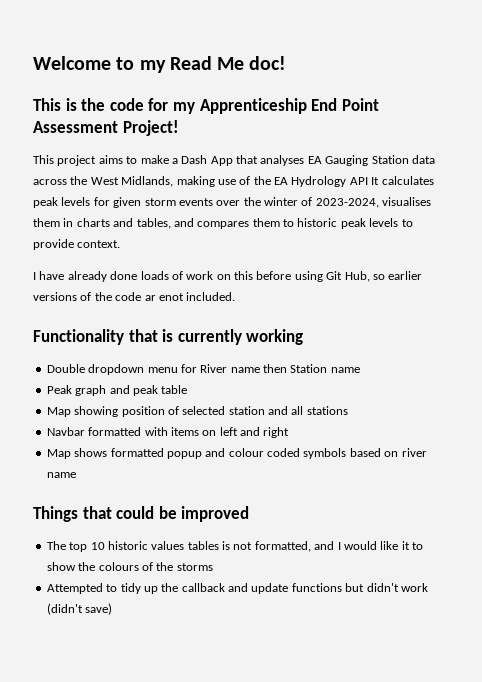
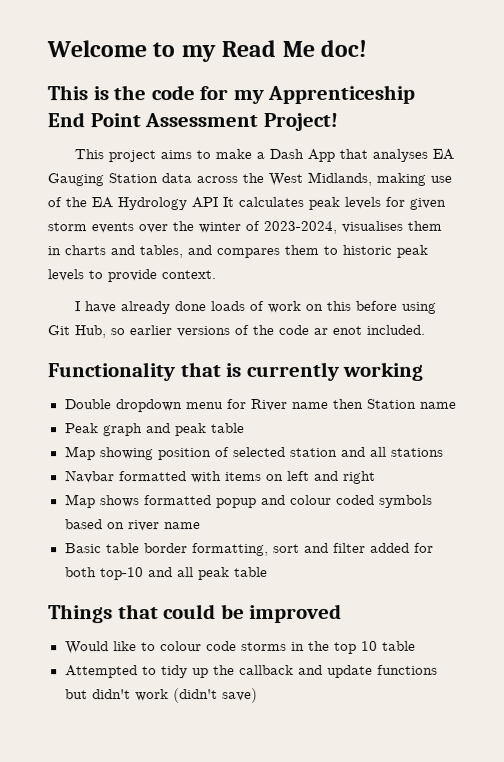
(76, 475) none -> [64,542,434,557] [64,566,268,581] // Basic table border formatting, sort and filter added for both top-10 and all peak table
[46,541,423,552] [46,562,213,571] The top 10 historic values tables is not formatted, and I would like it to show the colours of the storms -> [64,640,416,655] Would like to colour code storms in the top 10 table

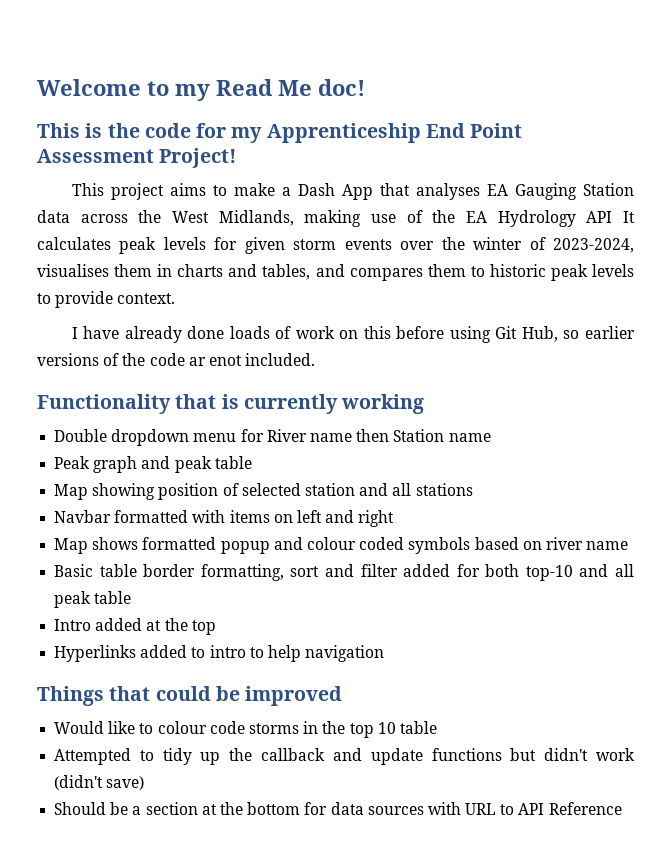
(268, 572) none -> [54,618,216,635] [54,645,385,662] // Intro added at the top // Hyperlinks added to intro to help navigation
(258, 695) none -> [54,802,622,815] // Should be a section at the bottom for data sources with URL to API Reference

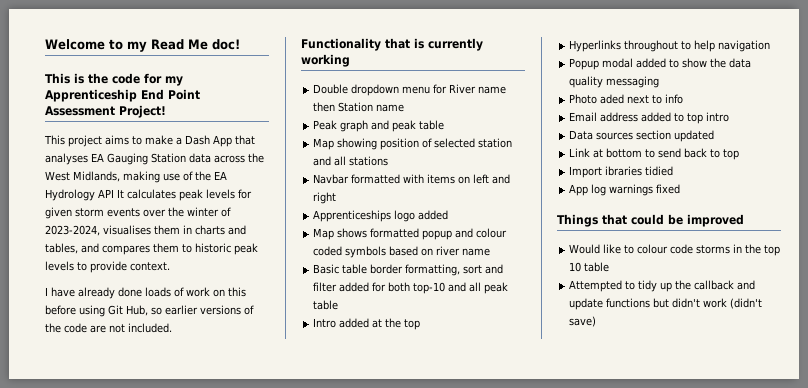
[188,355,242,366] ar enot -> [90,324,125,333] are not
(395, 518) none -> [313,210,449,222] // Apprenticeships logo added
[140,645,246,658] added to intro -> [624,40,679,52] throughout
(385, 653) none -> [569,58,752,70] [569,76,660,88] [569,94,684,104] [569,112,730,124] [569,130,715,142] [569,148,740,160] [569,166,674,178] [569,184,681,196] // Popup modal added to show the data quality messaging // Photo aded next to info // Email address added to top intro // Data sources section updated // Link at bottom to send back to top // Import ibraries tidied // App log warnings fixed
[54,802,622,815] // Should be a section at the bottom for data sources with URL to API Reference -> (597, 321) none

